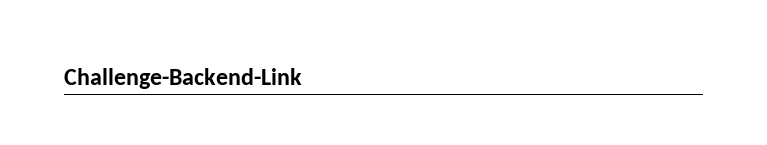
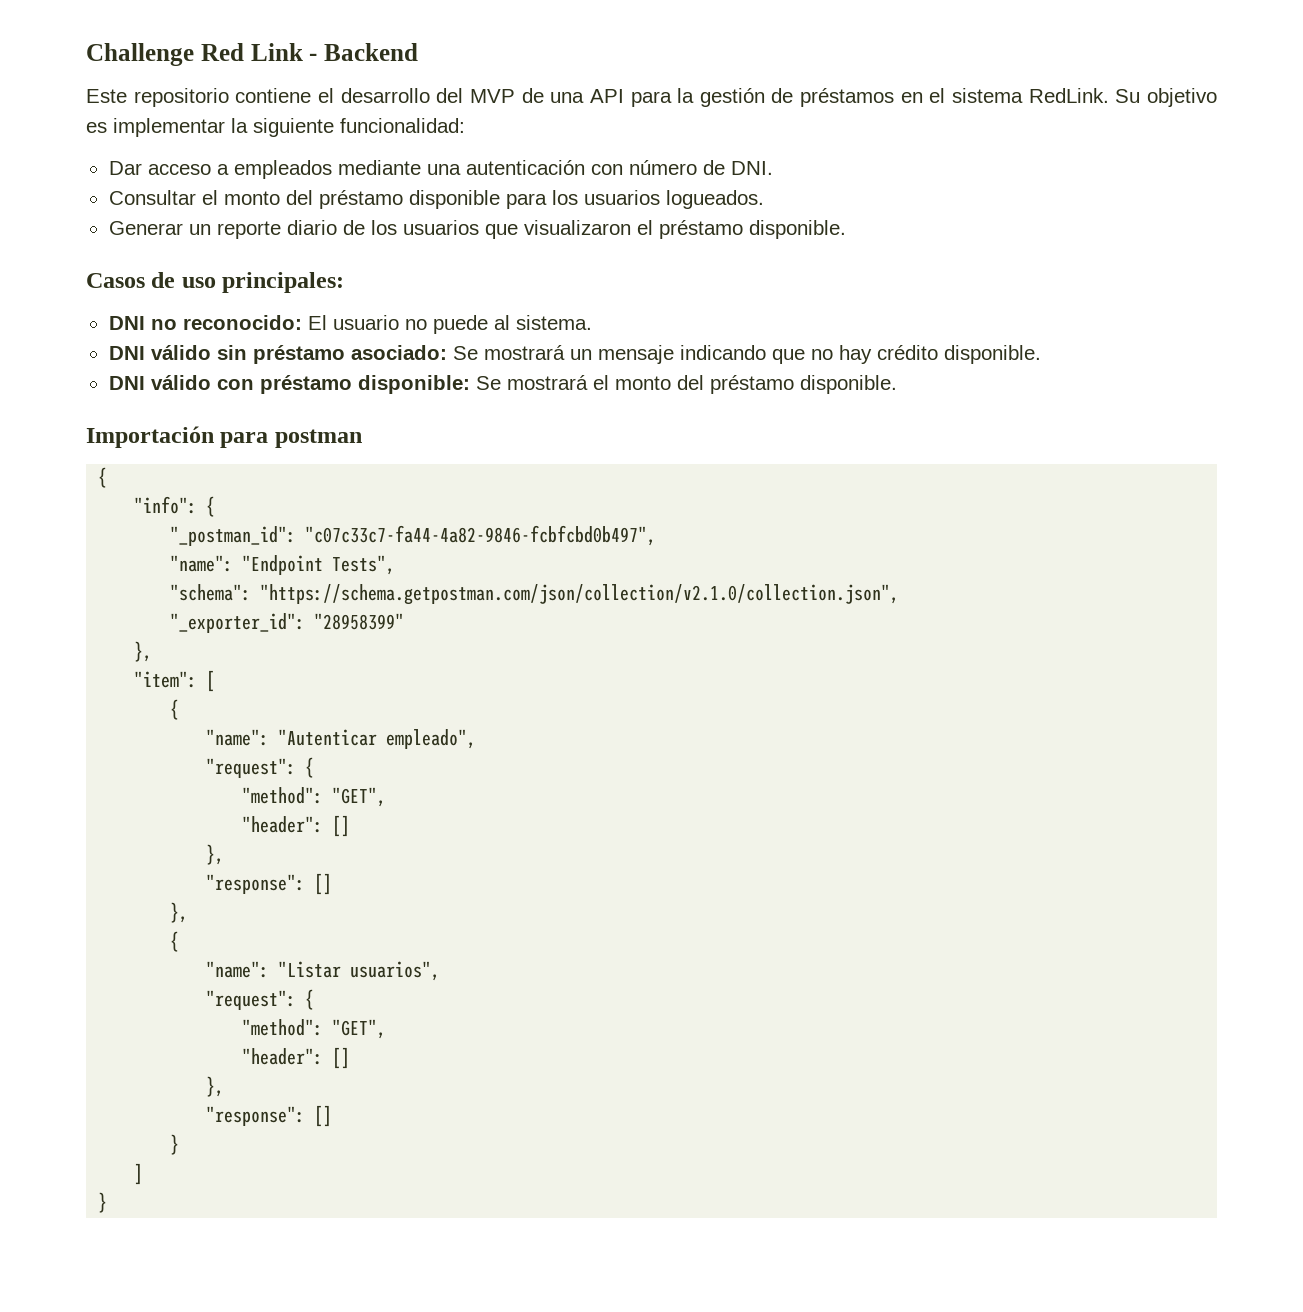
[64,68,302,89] Challenge-Backend-Link -> [86,43,418,66] [86,88,1217,107] [86,118,465,137] [108,160,773,179] [108,190,764,209] [108,220,846,239] [86,272,345,293] [108,315,592,334] [108,345,1041,364] [108,375,897,394] [86,426,362,448] [98,467,108,488] [134,496,216,517] [170,525,657,546] [170,555,396,575] [170,584,900,605] [170,613,405,633] [134,641,153,662] [134,670,216,692] [170,699,180,720] [206,729,477,749] [206,757,315,778] [242,787,387,807] [242,815,351,837] [206,844,225,865] [206,873,333,895] [170,902,189,923] [170,931,180,952] [206,961,441,981] [206,989,315,1010] [242,1019,387,1039] [242,1047,351,1069] [206,1076,225,1097] [206,1105,333,1127] [170,1134,180,1155] [134,1163,144,1185] [98,1192,108,1213] Challenge Red Link - Backend // Este repositorio contiene el desarrollo del MVP de una API para la gestión de préstamos en el sistema RedLink. Su objetivo es implementar la siguiente funcionalidad: // Dar acceso a empleados mediante una autenticación con número de DNI. // Consultar el monto del préstamo disponible para los usuarios logueados. // Generar un reporte diario de los usuarios que visualizaron el préstamo disponible. // Casos de uso principales: // DNI no reconocido: El usuario no puede al sistema. // DNI válido sin préstamo asociado: Se mostrará un mensaje indicando que no hay crédito disponible. // DNI válido con préstamo disponible: Se mostrará el monto del préstamo disponible. // Importación para postman // { // "info": { // "_postman_id": "c07c33c7-fa44-4a82-9846-fcbfcbd0b497", // "name": "Endpoint Tests", // "schema": "https://schema.getpostman.com/json/collection/v2.1.0/collection.json", // "_exporter_id": "28958399" // }, // "item": [ // { // "name": "Autenticar empleado", // "request": { // "method": "GET", // "header": [] // }, // "response": [] // }, // { // "name": "Listar usuarios", // "request": { // "method": "GET", // "header": [] // }, // "response": [] // } // ] // }

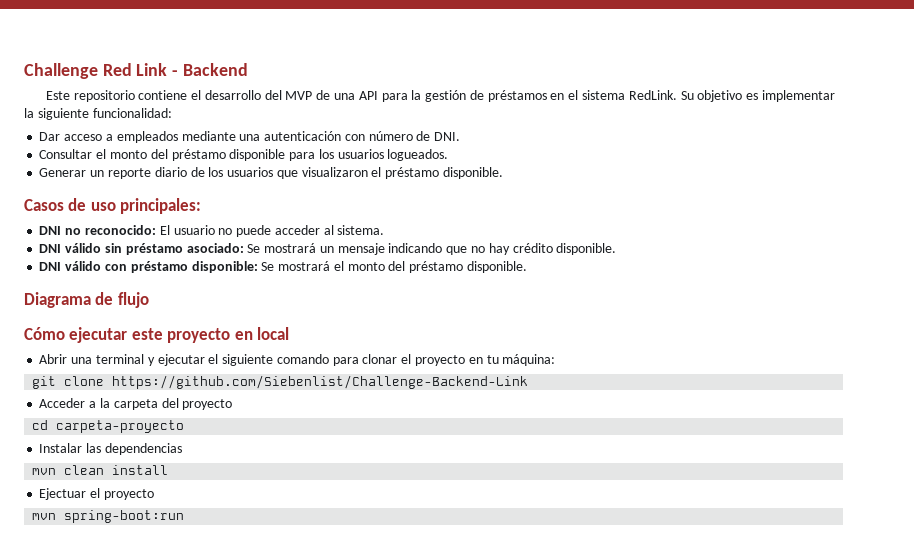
(488, 324) none -> [274,225,320,235] acceder
[86,426,362,448] [98,467,108,488] [134,496,216,517] [170,525,657,546] [170,555,396,575] [170,584,900,605] [170,613,405,633] [134,641,153,662] [134,670,216,692] [170,699,180,720] [206,729,477,749] [206,757,315,778] [242,787,387,807] [242,815,351,837] [206,844,225,865] [206,873,333,895] [170,902,189,923] [170,931,180,952] [206,961,441,981] [206,989,315,1010] [242,1019,387,1039] [242,1047,351,1069] [206,1076,225,1097] [206,1105,333,1127] [170,1134,180,1155] [134,1163,144,1185] [98,1192,108,1213] Importación para postman // { // "info": { // "_postman_id": "c07c33c7-fa44-4a82-9846-fcbfcbd0b497", // "name": "Endpoint Tests", // "schema": "https://schema.getpostman.com/json/collection/v2.1.0/collection.json", // "_exporter_id": "28958399" // }, // "item": [ // { // "name": "Autenticar empleado", // "request": { // "method": "GET", // "header": [] // }, // "response": [] // }, // { // "name": "Listar usuarios", // "request": { // "method": "GET", // "header": [] // }, // "response": [] // } // ] // } -> [24,292,149,308] [24,327,290,343] [39,354,556,366] [32,375,529,389] [39,398,233,410] [32,420,185,433] [39,443,182,455] [32,465,169,475] [39,488,154,500] [32,510,185,523] Diagrama de flujo // Cómo ejecutar este proyecto en local // Abrir una terminal y ejecutar el siguiente comando para clonar el proyecto en tu máquina: // git clone https://github.com/Siebenlist/Challenge-Backend-Link // Acceder a la carpeta del proyecto // cd carpeta-proyecto // Instalar las dependencias // mvn clean install // Ejectuar el proyecto // mvn spring-boot:run

